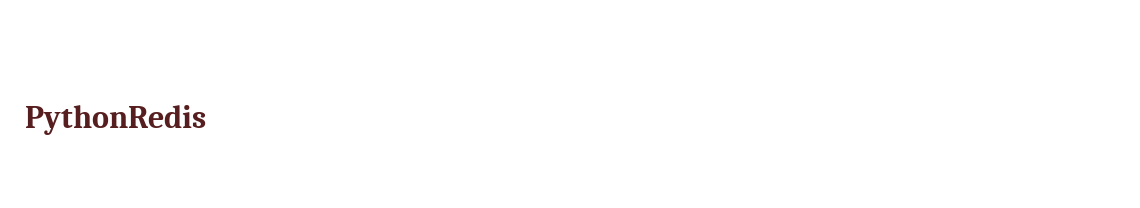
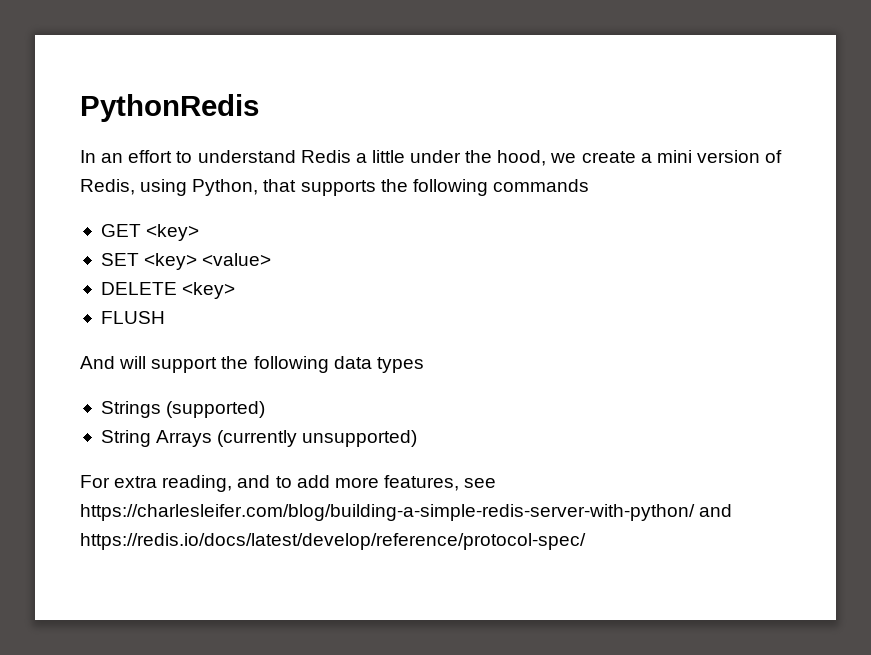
(206, 120) none -> [80,150,783,166] [80,179,589,196] [100,224,200,241] [100,253,272,270] [100,282,236,299] [100,311,165,324] [80,356,424,373] [100,401,266,418] [100,430,418,447] [80,475,497,492] [80,504,733,521] [80,533,586,550] // In an effort to understand Redis a little under the hood, we create a mini version of Redis, using Python, that supports the following commands // GET <key> // SET <key> <value> // DELETE <key> // FLUSH // And will support the following data types // Strings (supported) // String Arrays (currently unsupported) // For extra reading, and to add more features, see https://charlesleifer.com/blog/building-a-simple-redis-server-with-python/ and https://redis.io/docs/latest/develop/reference/protocol-spec/

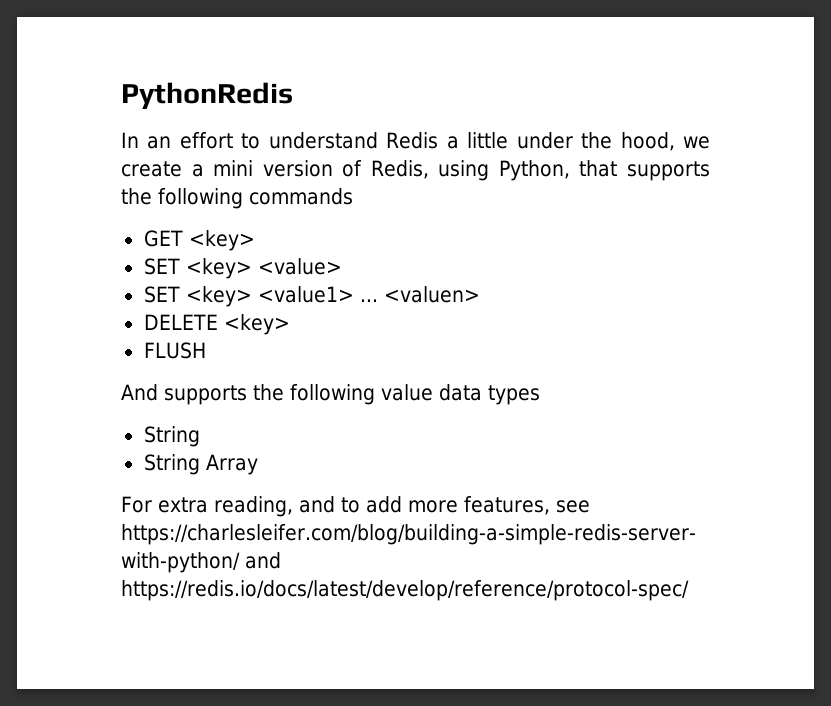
(272, 259) none -> [143,286,480,307] // SET <key> <value1> ... <valuen>
[119,356,329,373] will support the following -> [164,384,433,405] supports the following value
[100,401,266,418] [100,430,418,447] Strings (supported) // String Arrays (currently unsupported) -> [143,426,200,447] [143,454,258,475] String // String Array

